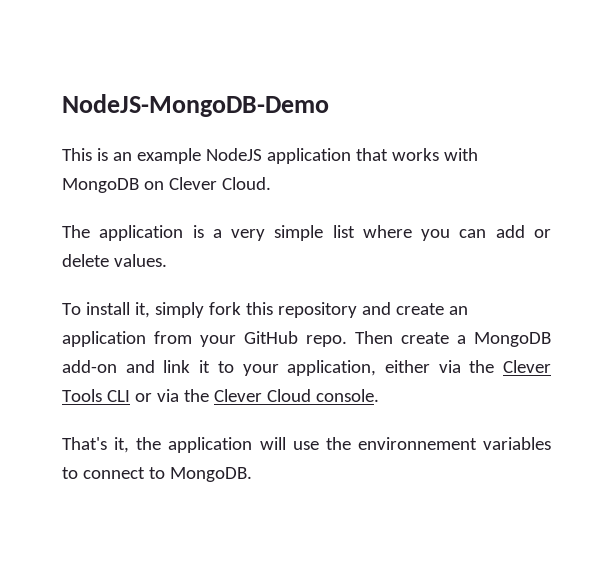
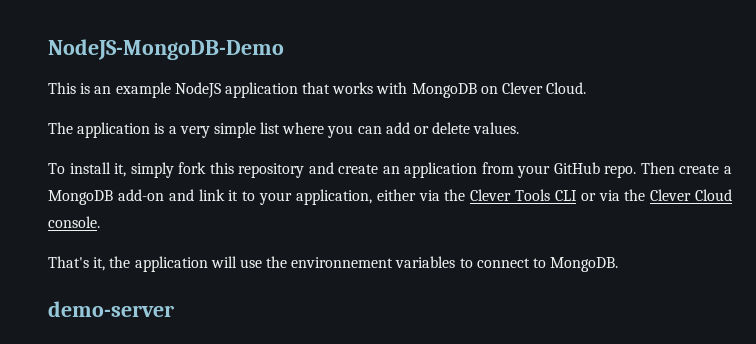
(252, 474) none -> [48,301,174,317] // demo-server

